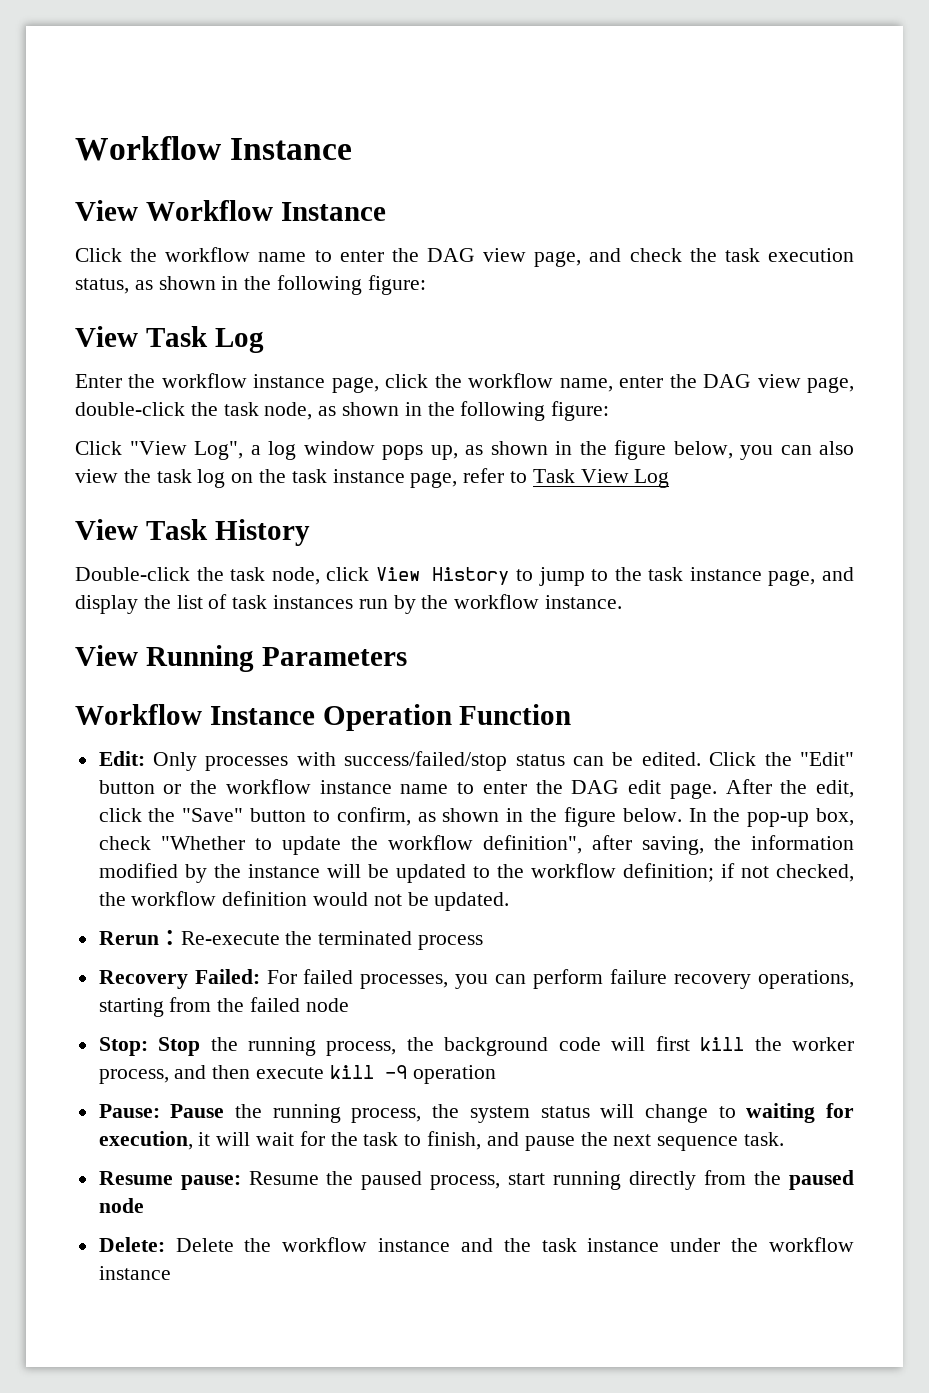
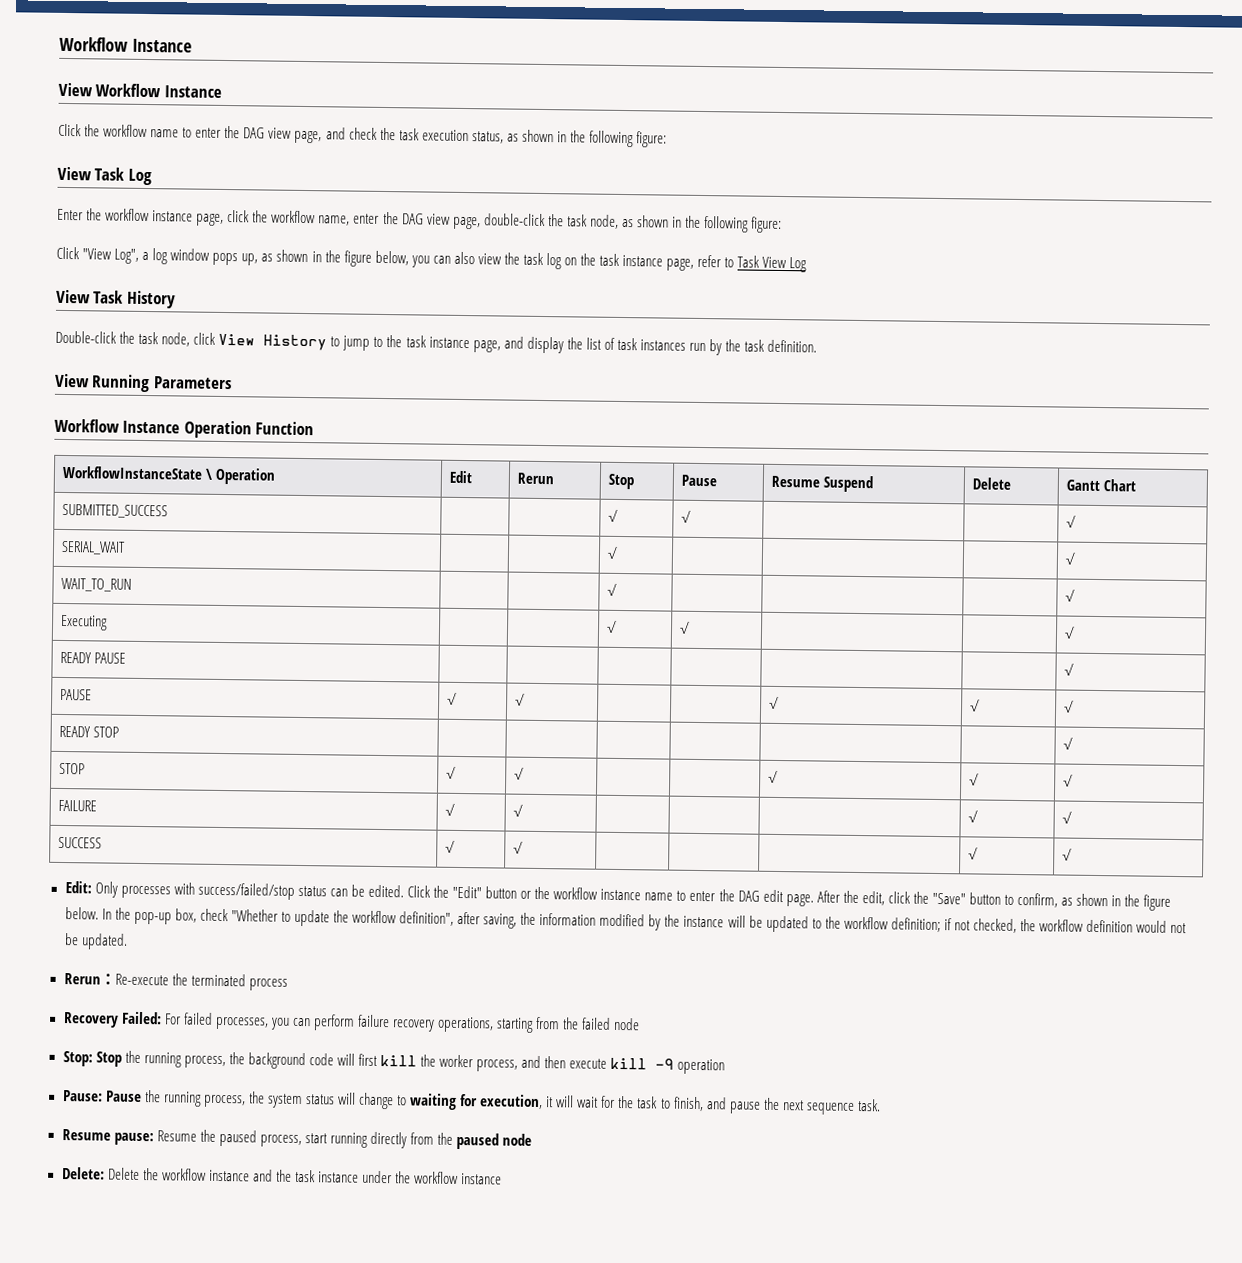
[454,594,623,609] workflow instance. -> [744,339,818,353] task definition.
(572, 714) none -> [61,465,277,485] [448,470,473,484] [516,472,554,485] [607,473,634,490] [680,474,717,487] [770,475,874,493] [971,477,1011,490] [1065,479,1137,492] [61,503,168,519] [607,509,618,522] [680,510,691,523] [1065,515,1076,528] [60,540,126,555] [606,546,618,559] [1064,552,1076,565] [60,577,132,592] [606,583,617,596] [1064,589,1075,602] [59,614,108,631] [605,620,617,633] [678,621,690,634] [1063,626,1075,639] [59,651,127,664] [1063,663,1074,676] [59,688,92,701] [446,692,457,705] [514,693,525,706] [768,696,779,709] [969,699,980,712] [1063,700,1074,713] [58,725,120,738] [1062,737,1073,750] [58,762,85,775] [445,766,456,779] [513,767,524,780] [767,770,778,783] [968,773,979,786] [1062,774,1073,787] [57,799,97,812] [444,803,455,816] [512,804,523,817] [967,810,978,823] [1061,811,1072,824] [57,836,102,849] [444,840,455,853] [512,841,523,854] [967,847,978,860] [1061,848,1072,861] // WorkflowInstanceState \ Operation | Edit | Rerun | Stop | Pause | Resume Suspend | Delete | Gantt Chart // SUBMITTED_SUCCESS | | | √ | √ | | | √ // SERIAL_WAIT | | | √ | | | | √ // WAIT_TO_RUN | | | √ | | | | √ // Executing | | | √ | √ | | | √ // READY PAUSE | | | | | | | √ // PAUSE | √ | √ | | | √ | √ | √ // READY STOP | | | | | | | √ // STOP | √ | √ | | | √ | √ | √ // FAILURE | √ | √ | | | | √ | √ // SUCCESS | √ | √ | | | | √ | √

